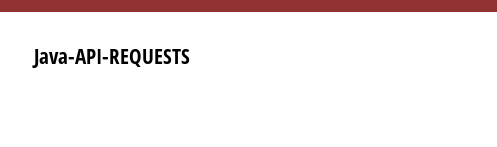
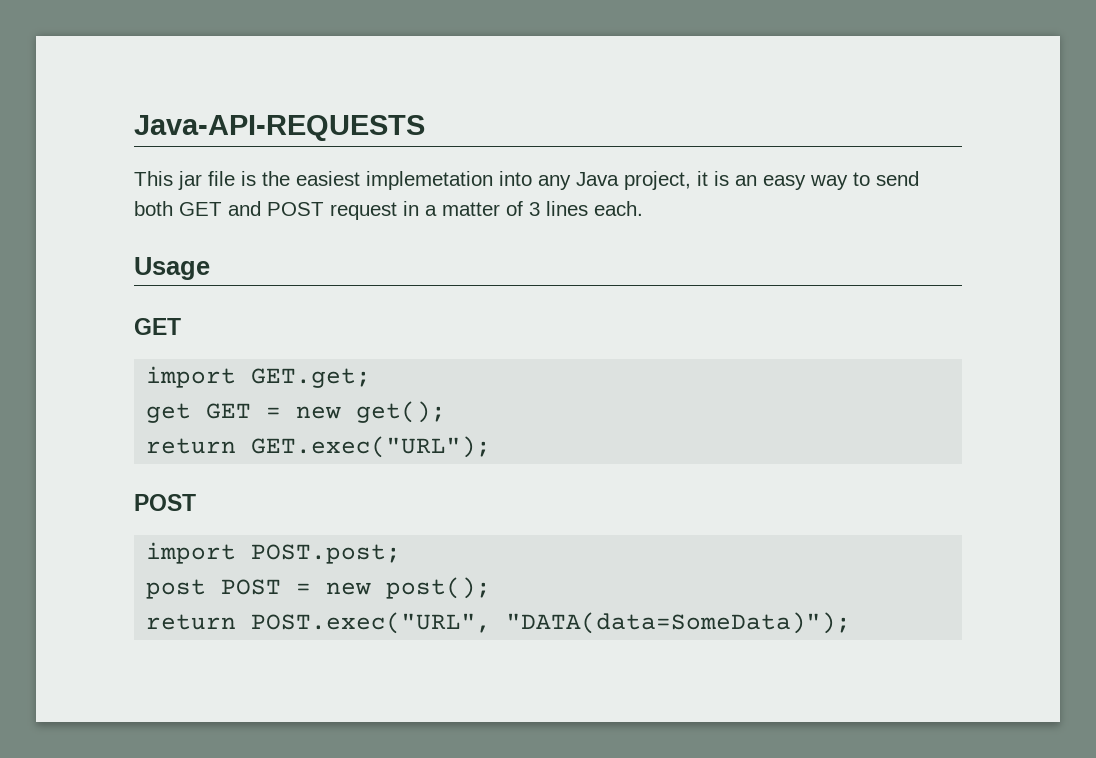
(190, 58) none -> [134,171,919,190] [134,201,643,220] [134,257,210,280] [134,318,181,335] [146,366,372,388] [146,401,447,423] [146,436,492,458] [134,494,196,511] [146,542,402,564] [146,577,492,599] [146,612,852,634] // This jar file is the easiest implemetation into any Java project, it is an easy way to send both GET and POST request in a matter of 3 lines each. // Usage // GET // import GET.get; // get GET = new get(); // return GET.exec("URL"); // POST // import POST.post; // post POST = new post(); // return POST.exec("URL", "DATA(data=SomeData)");

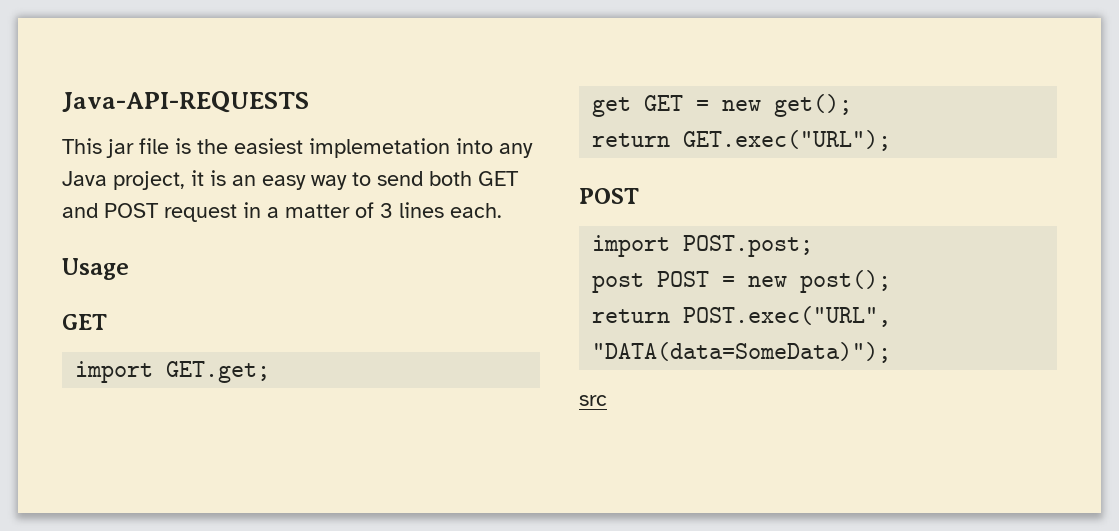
(852, 623) none -> [579,395,607,406] // src

